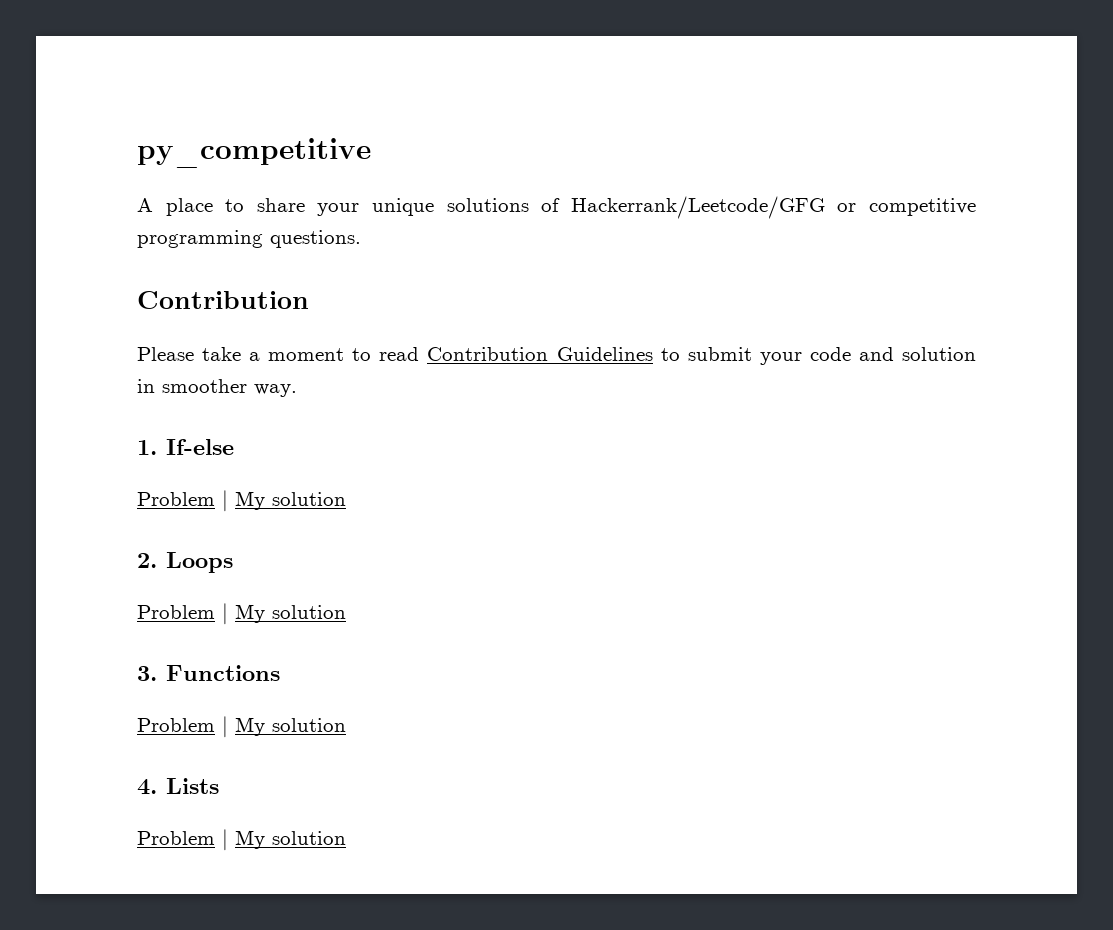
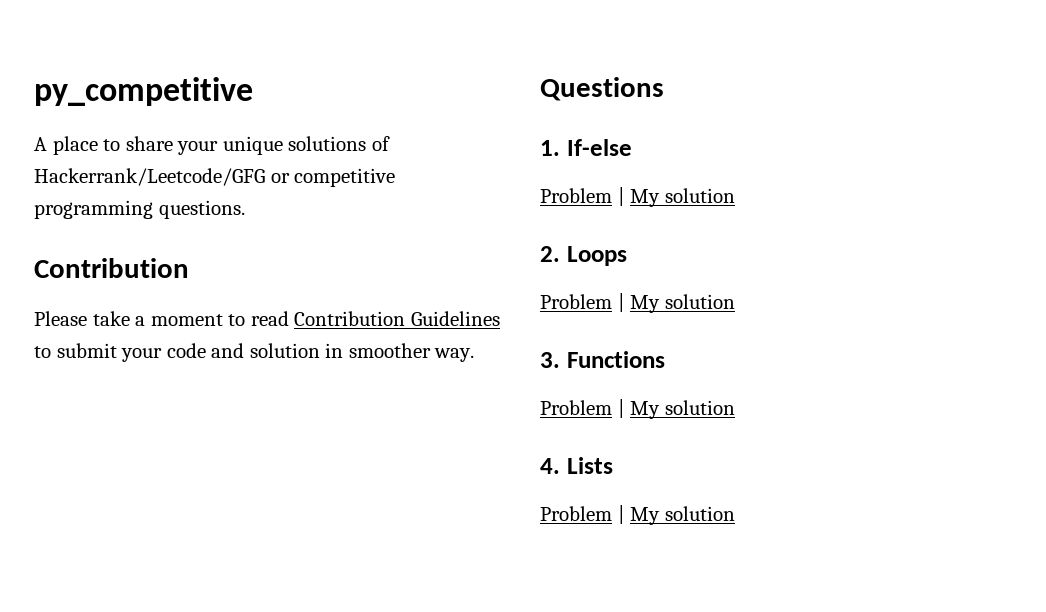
(297, 390) none -> [540,77,664,101] // Questions

